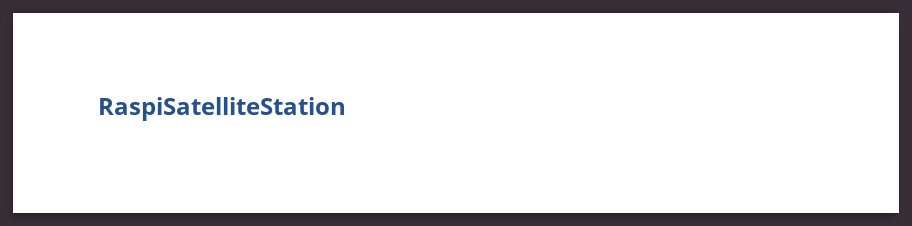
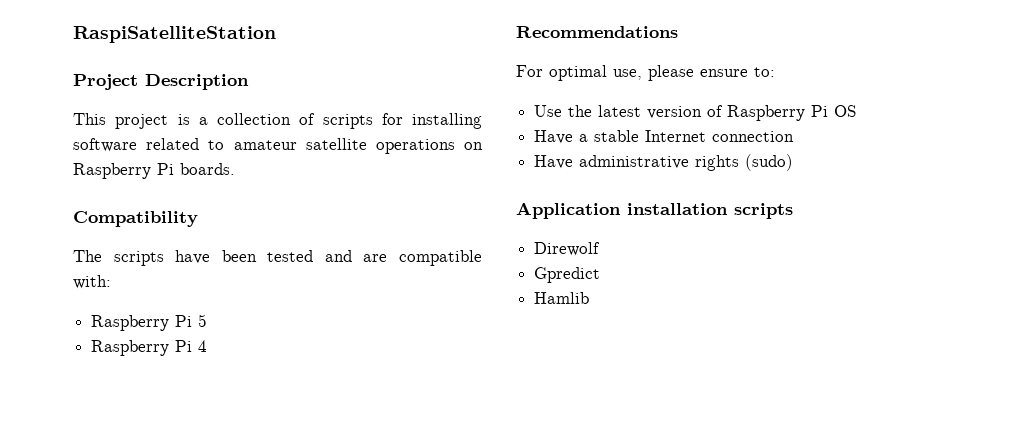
(346, 109) none -> [73,74,249,90] [73,113,482,129] [73,138,483,154] [73,163,235,179] [73,211,198,227] [73,250,482,266] [73,275,111,289] [91,314,208,331] [91,340,208,356] [516,26,678,38] [516,65,775,81] [534,105,857,121] [534,130,795,144] [534,154,794,171] [516,202,793,219] [534,242,601,256] [534,267,601,283] [534,292,590,304] // Project Description // This project is a collection of scripts for installing software related to amateur satellite operations on Raspberry Pi boards. // Compatibility // The scripts have been tested and are compatible with: // Raspberry Pi 5 // Raspberry Pi 4 // Recommendations // For optimal use, please ensure to: // Use the latest version of Raspberry Pi OS // Have a stable Internet connection // Have administrative rights (sudo) // Application installation scripts // Direwolf // Gpredict // Hamlib

